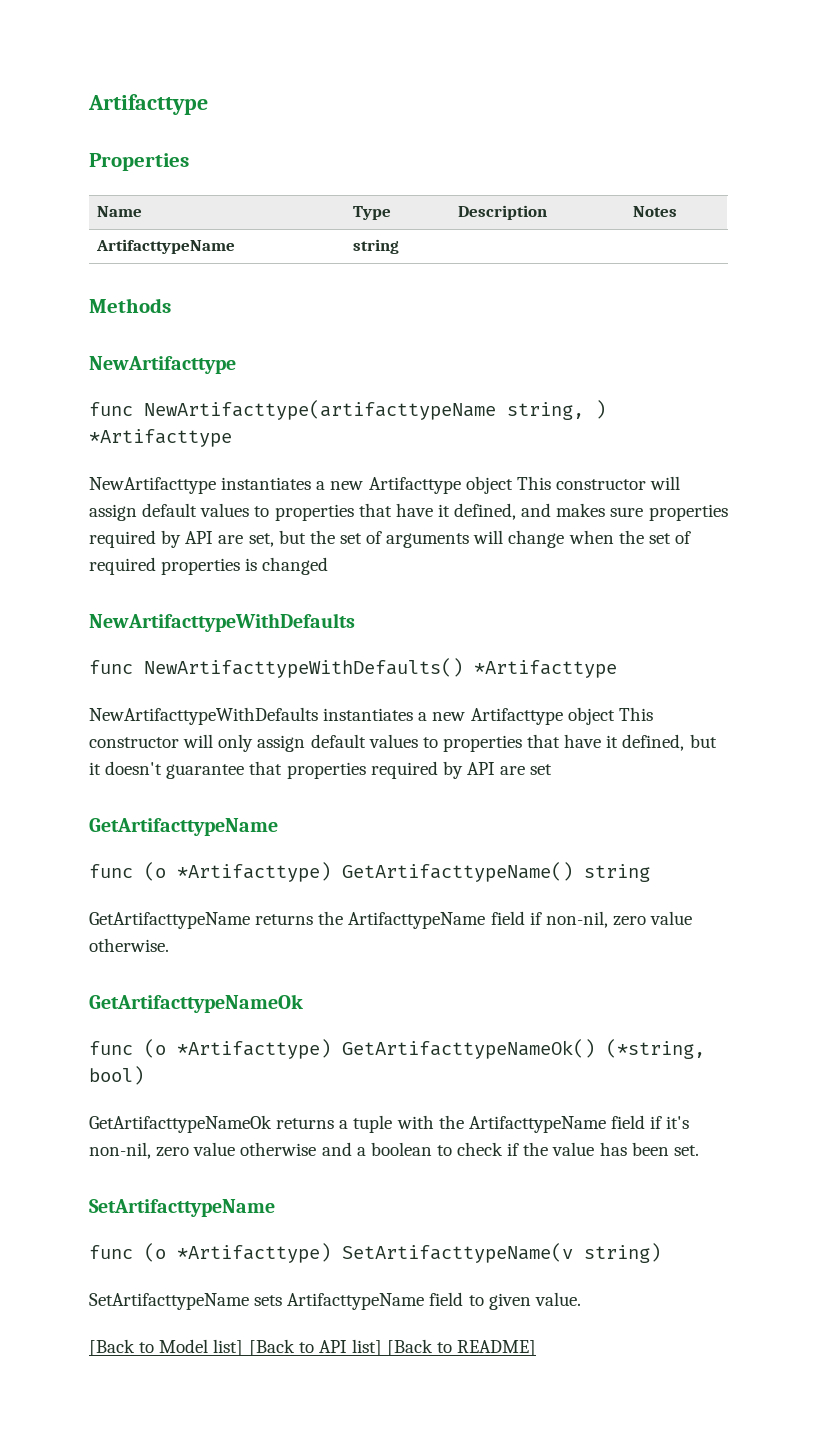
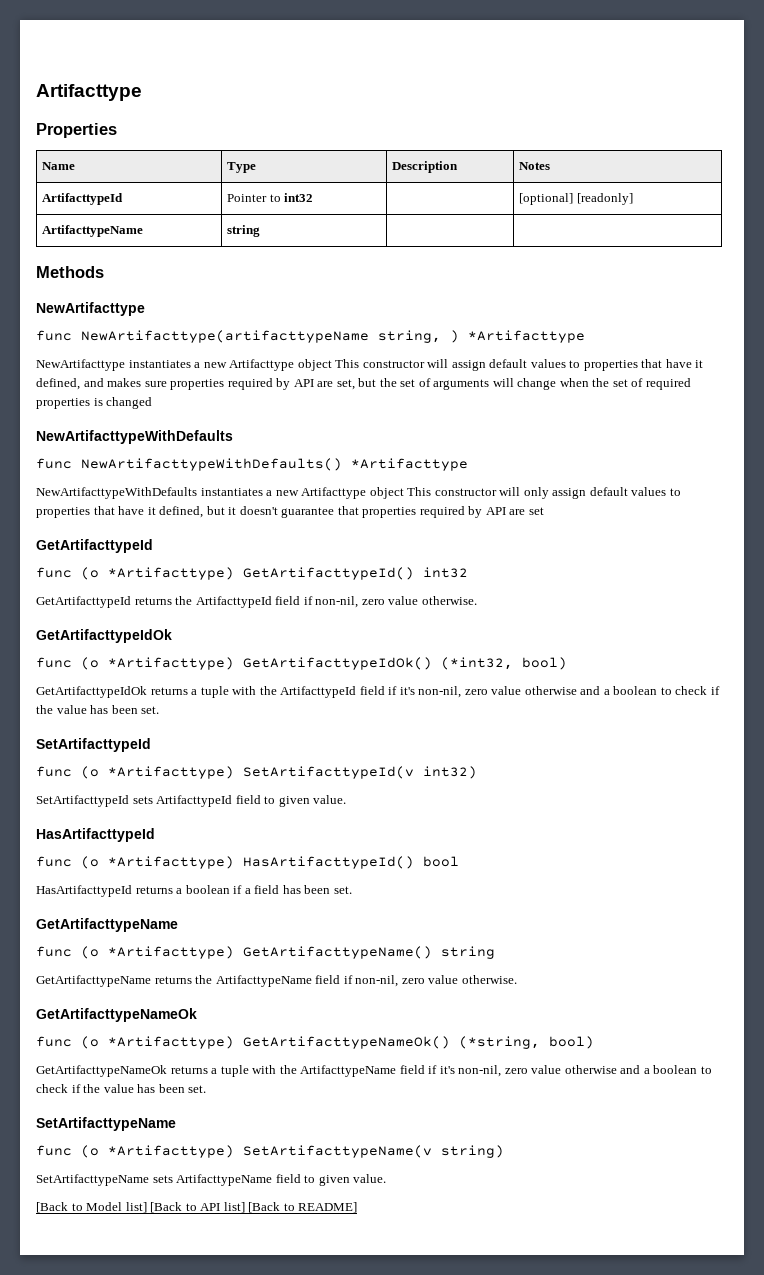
(678, 211) none -> [42,193,124,205] [227,193,314,202] [519,193,633,205] // ArtifacttypeId | Pointer to int32 | | [optional] [readonly]
(553, 769) none -> [36,539,153,553] [36,567,468,580] [36,596,477,608] [36,629,172,643] [36,657,567,670] [36,686,720,698] [36,705,160,714] [36,738,151,752] [36,766,477,779] [36,795,347,807] [36,828,155,842] [36,856,459,869] [36,885,352,897] // GetArtifacttypeId // func (o *Artifacttype) GetArtifacttypeId() int32 // GetArtifacttypeId returns the ArtifacttypeId field if non-nil, zero value otherwise. // GetArtifacttypeIdOk // func (o *Artifacttype) GetArtifacttypeIdOk() (*int32, bool) // GetArtifacttypeIdOk returns a tuple with the ArtifacttypeId field if it's non-nil, zero value otherwise and a boolean to check if the value has been set. // SetArtifacttypeId // func (o *Artifacttype) SetArtifacttypeId(v int32) // SetArtifacttypeId sets ArtifacttypeId field to given value. // HasArtifacttypeId // func (o *Artifacttype) HasArtifacttypeId() bool // HasArtifacttypeId returns a boolean if a field has been set.

